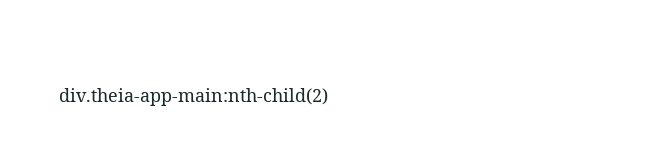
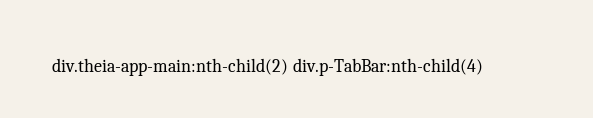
(328, 97) none -> [292,58,483,76] div.p-TabBar:nth-child(4)

